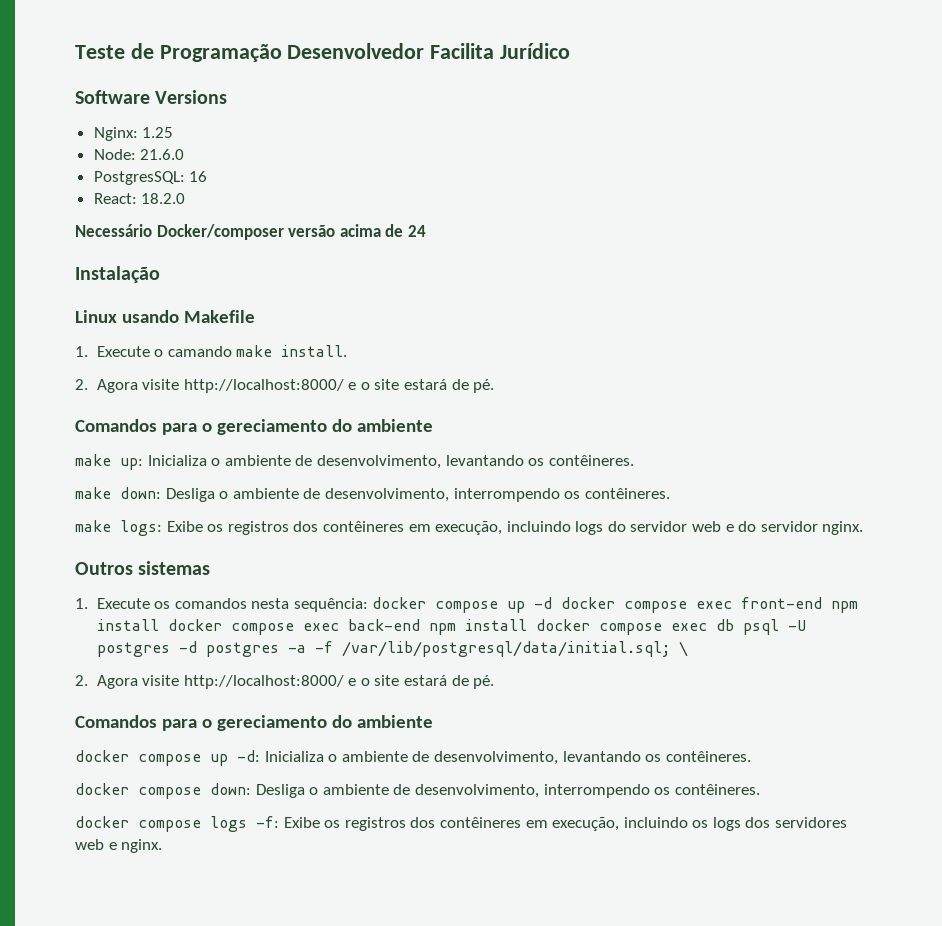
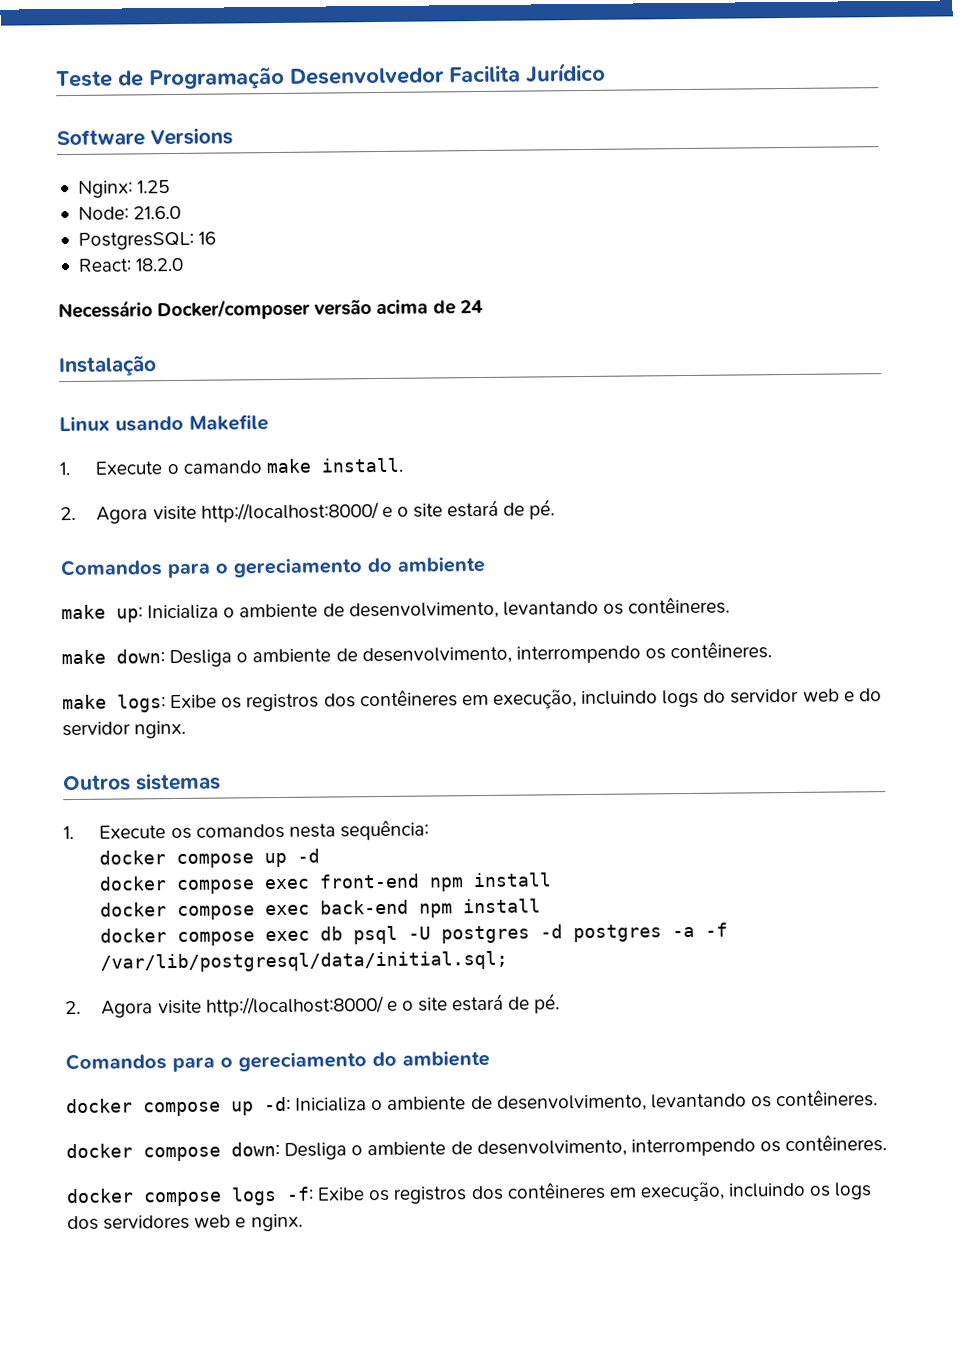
(368, 605) none -> (429, 830) //
(553, 603) none -> (321, 855) //
(159, 625) none -> (553, 880) //
(527, 625) none -> (542, 906) //
[678,641,688,657] \ -> (509, 961) none

